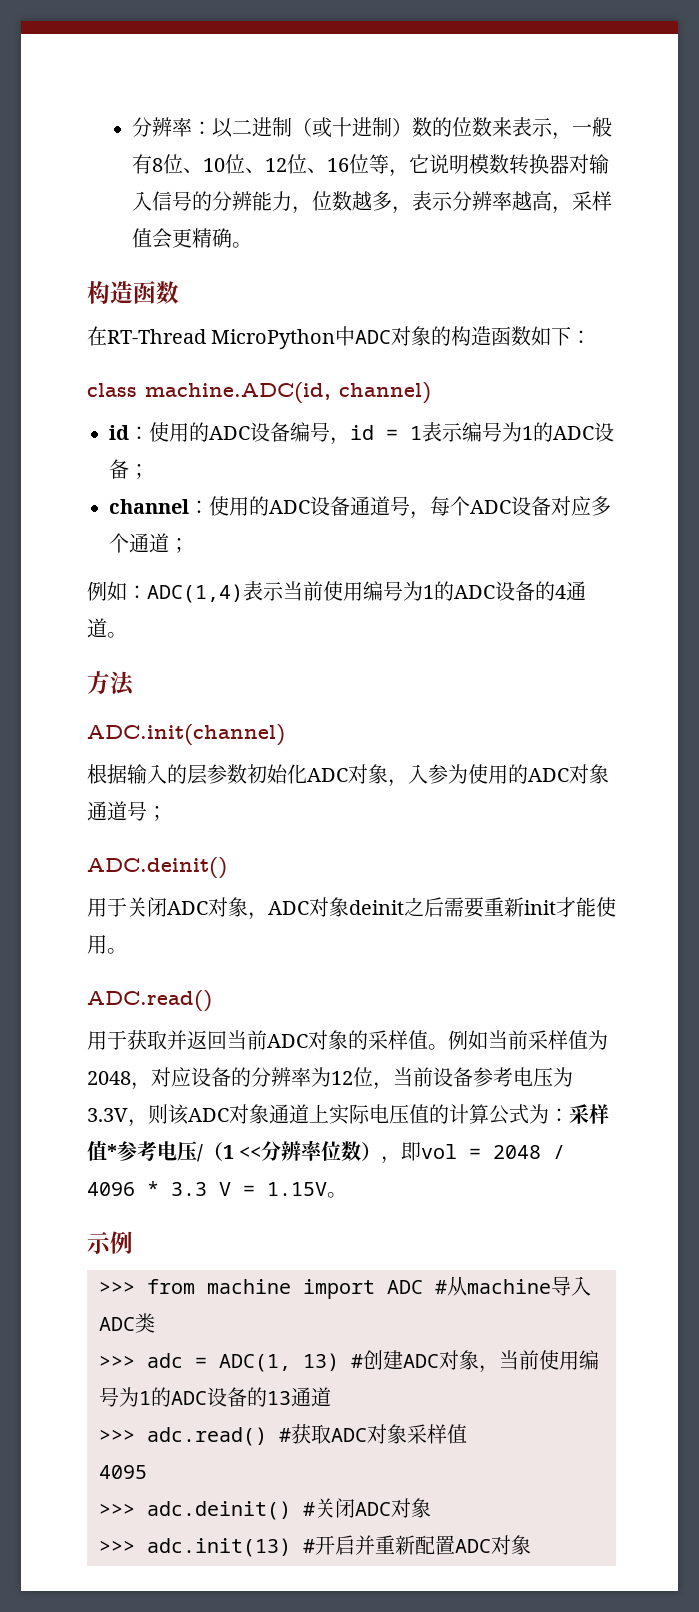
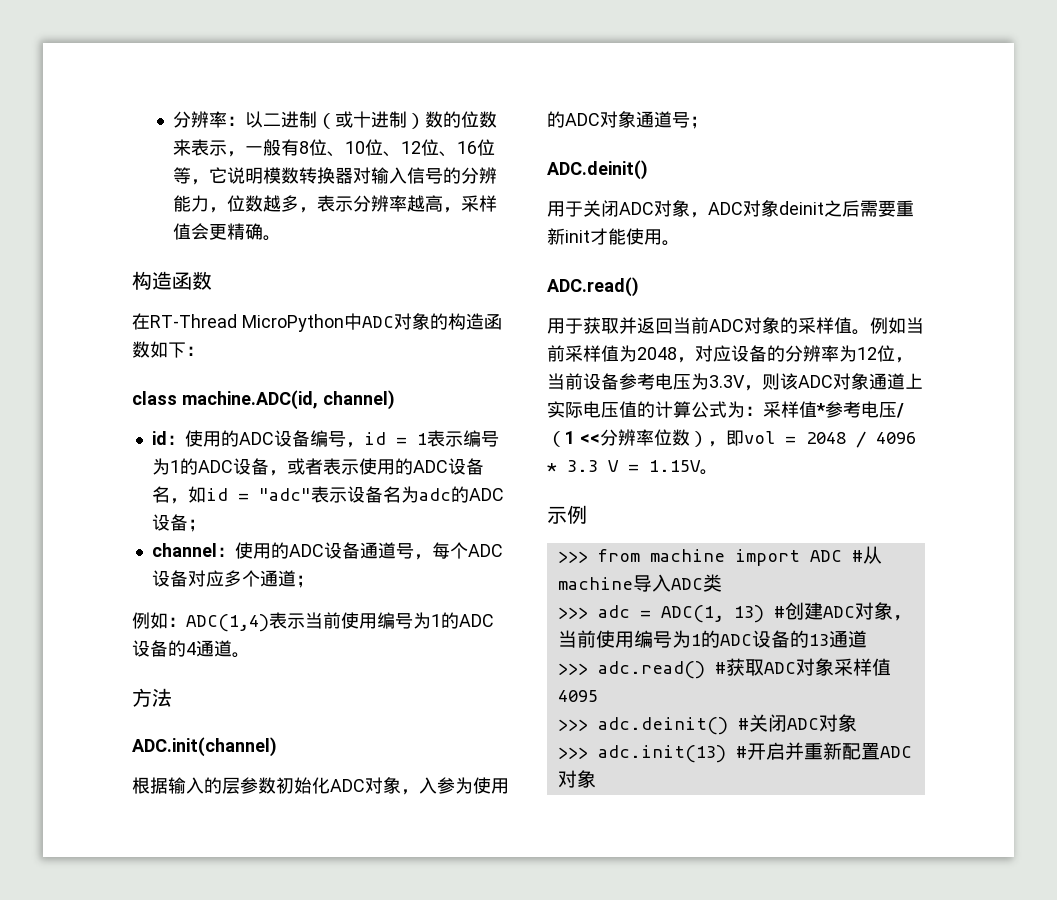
(129, 469) none -> [268,458,484,476] [151,486,504,504] [151,514,188,531] ，或者表示使用的ADC设备名，如id = "adc"表示设备名为adc的ADC设备

